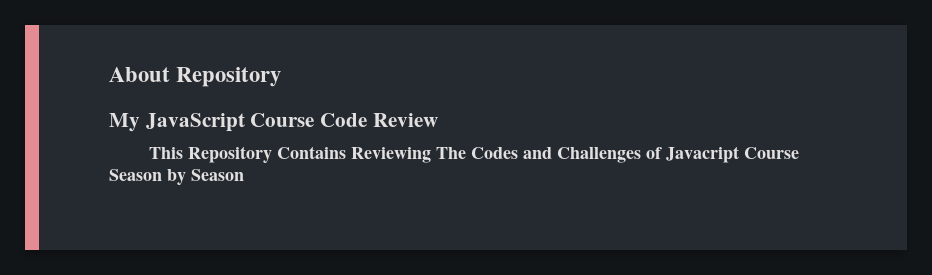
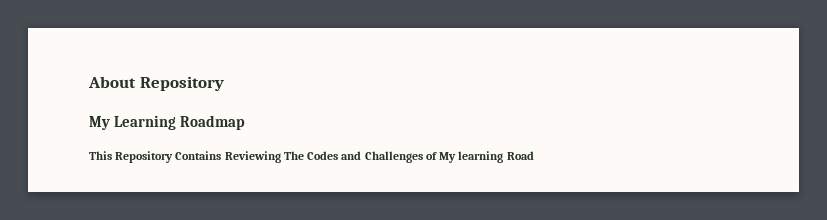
[145,113,438,132] JavaScript Course Code Review -> [114,115,246,130] Learning Roadmap
[665,146,799,163] [109,169,244,185] Javacript Course Season by Season -> [439,151,534,163] My learning Road

